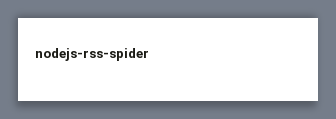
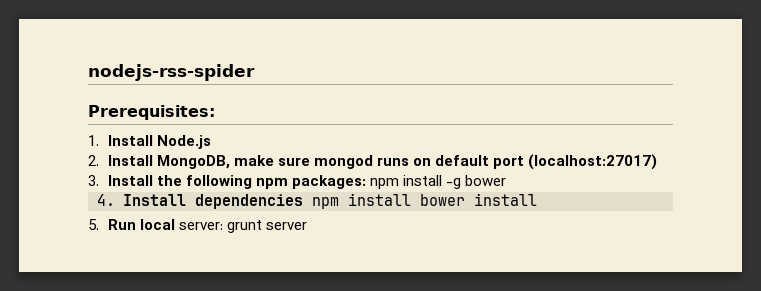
(149, 54) none -> [88,105,215,120] [88,135,211,149] [88,154,657,170] [88,175,506,189] [97,193,537,209] [88,219,307,233] // Prerequisites: // 1. Install Node.js // 2. Install MongoDB, make sure mongod runs on default port (localhost:27017) // 3. Install the following npm packages: npm install -g bower // 4. Install dependencies npm install bower install // 5. Run local server: grunt server

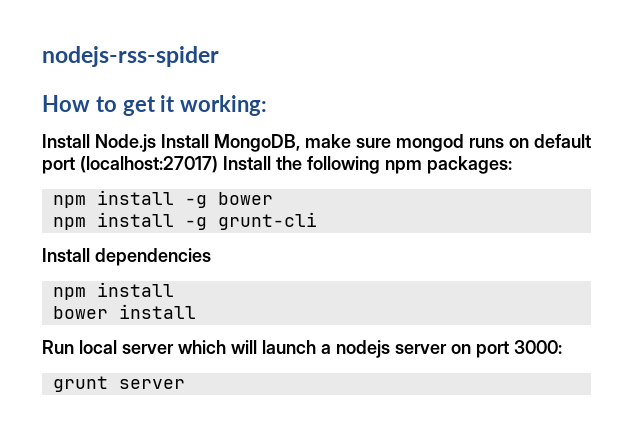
[88,105,215,120] [88,135,99,146] Prerequisites: // 1. -> [42,95,268,116] How to get it working: //
[88,155,99,166] // 2. -> (156, 143) none
[88,175,99,186] // 3. -> (218, 164) none
(366, 182) none -> (512, 165) //
[97,194,115,206] 4. -> [52,212,317,230] npm install -g grunt-cli //
[311,193,411,209] npm install -> [52,282,174,300] // npm install //
[88,219,99,230] 5. -> (196, 311) none
[178,222,223,230] server: -> [122,340,562,358] server which will launch a nodejs server on port 3000: //

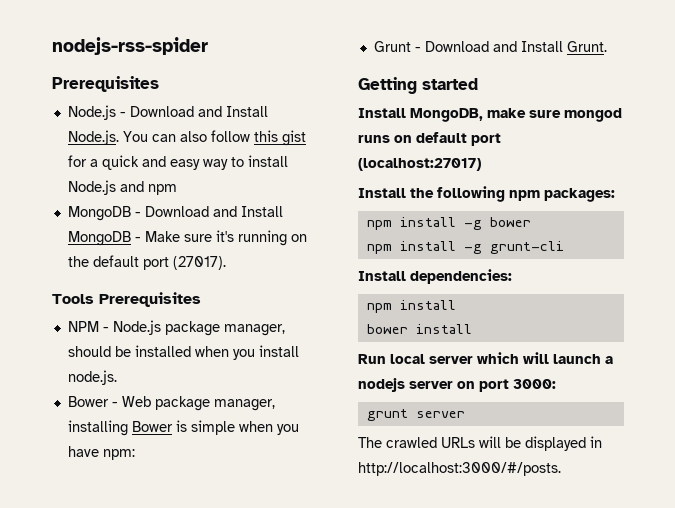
[42,95,268,116] [42,134,156,152] How to get it working: // Install Node.js -> [52,76,159,92] [67,105,268,120] [67,130,306,146] [67,155,288,170] [67,180,177,195] [67,206,283,221] [67,230,307,246] [67,255,226,270] [52,292,201,307] [67,320,285,336] [67,345,299,360] [67,370,117,385] [67,396,275,411] [67,420,299,436] [67,446,135,460] [373,41,607,52] [358,77,478,94] Prerequisites // Node.js - Download and Install Node.js. You can also follow this gist for a quick and easy way to install Node.js and npm // MongoDB - Download and Install MongoDB - Make sure it's running on the default port (27017). // Tools Prerequisites // NPM - Node.js package manager, should be installed when you install node.js. // Bower - Web package manager, installing Bower is simple when you have npm: // Grunt - Download and Install Grunt. // Getting started //
(218, 164) none -> (481, 164) //
[95,248,211,266] dependencies -> [410,269,512,284] dependencies:
(185, 384) none -> [358,436,602,451] [358,462,561,476] // The crawled URLs will be displayed in http://localhost:3000/#/posts.

